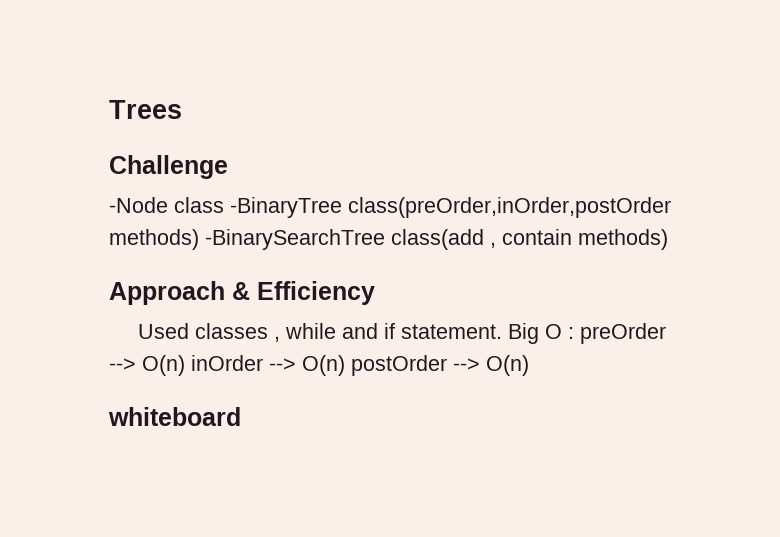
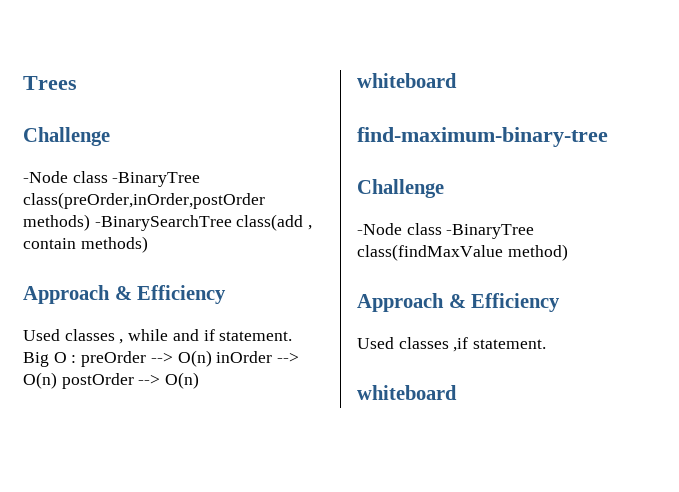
(241, 416) none -> [357,127,608,147] [357,179,444,198] [357,223,535,239] [357,244,568,261] [357,293,561,312] [357,337,547,352] [357,385,457,400] // find-maximum-binary-tree // Challenge // -Node class -BinaryTree class(findMaxValue method) // Approach & Efficiency // Used classes ,if statement. // whiteboard

